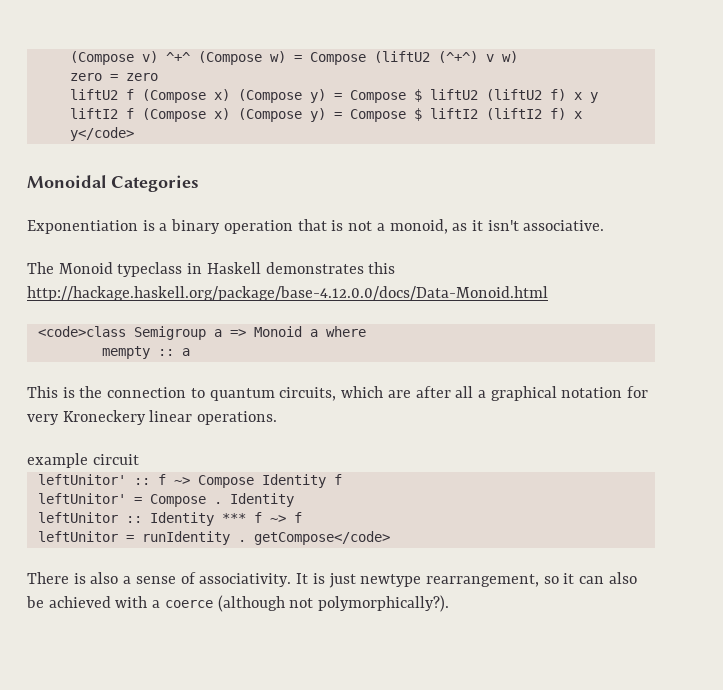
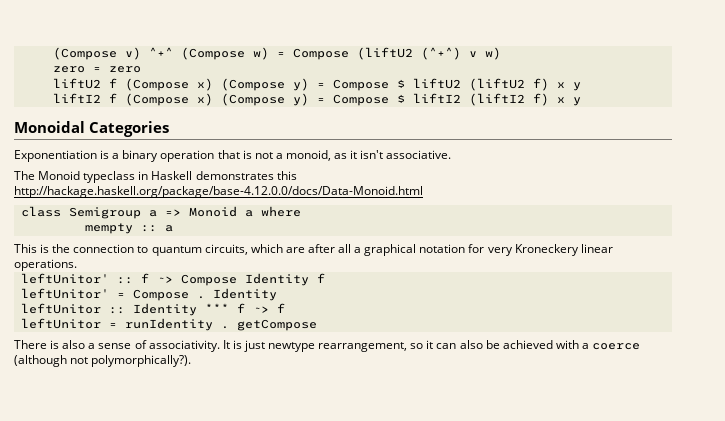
[69,127,134,141] y</code> -> [572,97,581,106] y
[37,326,126,337] <code>class -> [20,206,61,217] class
[27,453,139,468] // example circuit -> (77, 265) none
[253,531,390,545] getCompose</code> -> [236,319,317,331] getCompose

